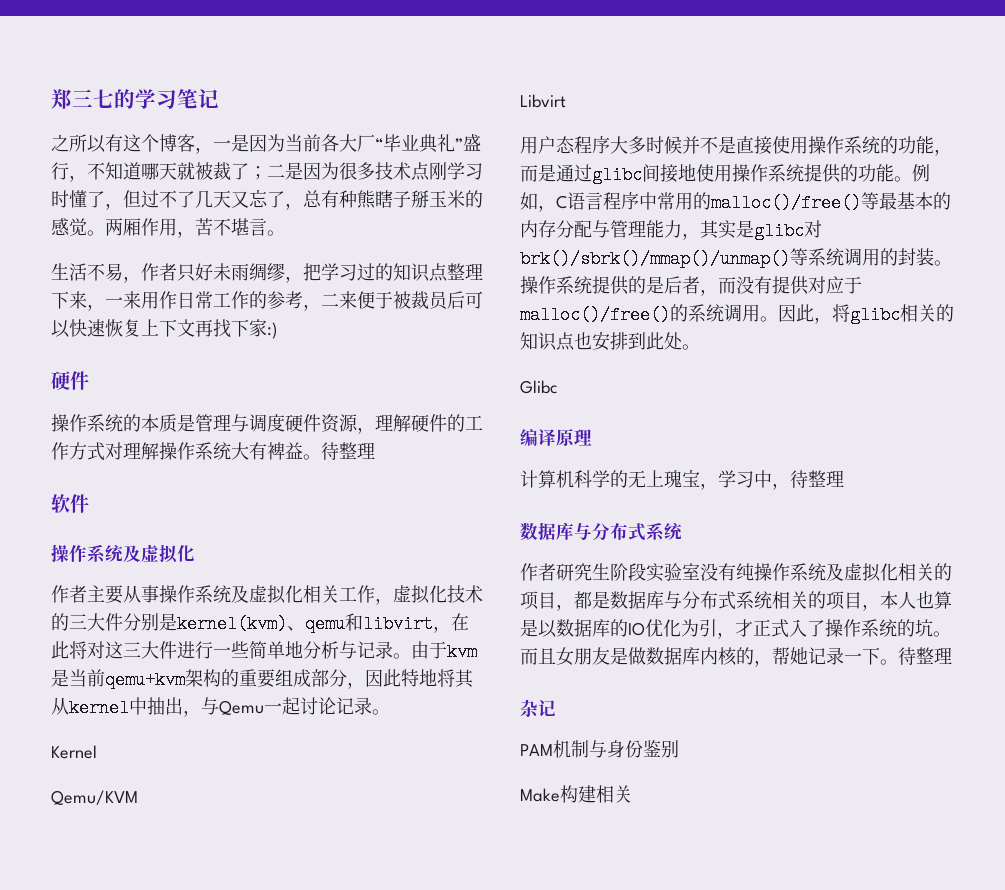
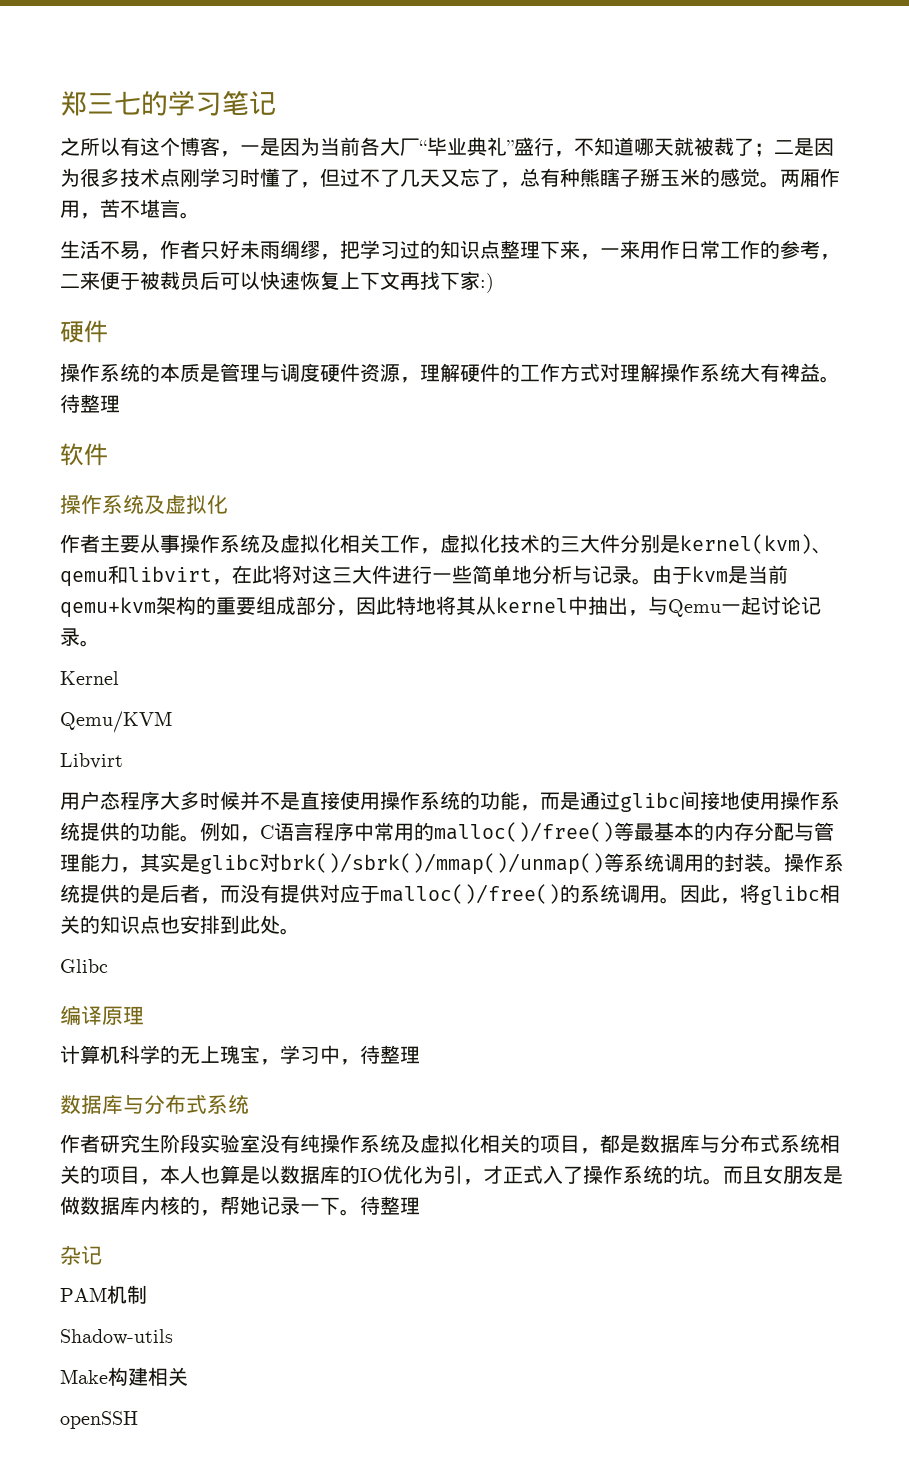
[589,740,679,758] 与身份鉴别 -> [60,1329,173,1345] // Shadow-utils
(632, 794) none -> [60,1411,138,1429] // openSSH

